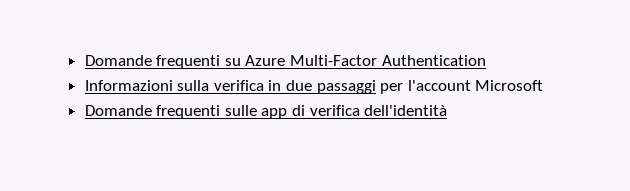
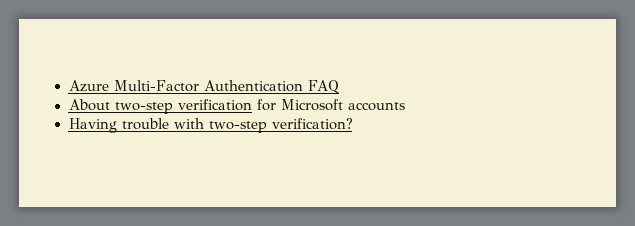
[84,55,241,69] Domande frequenti su -> (68, 86) none
[84,80,544,94] [84,105,448,119] // Informazioni sulla verifica in due passaggi per l'account Microsoft // Domande frequenti sulle app di verifica dell'identità -> [307,80,340,94] [68,99,405,114] [68,118,353,133] FAQ // About two-step verification for Microsoft accounts // Having trouble with two-step verification?

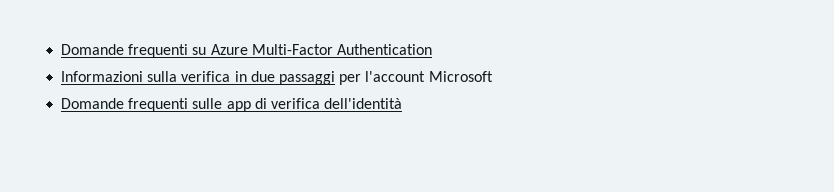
(68, 86) none -> [61,44,207,58] Domande frequenti su
[307,80,340,94] [68,99,405,114] [68,118,353,133] FAQ // About two-step verification for Microsoft accounts // Having trouble with two-step verification? -> [61,71,493,85] [61,98,403,112] // Informazioni sulla verifica in due passaggi per l'account Microsoft // Domande frequenti sulle app di verifica dell'identità

